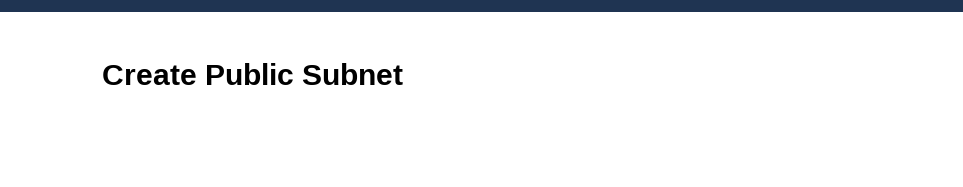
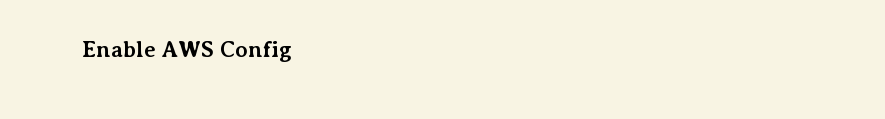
[102,63,404,85] Create Public Subnet -> [82,41,293,62] Enable AWS Config

